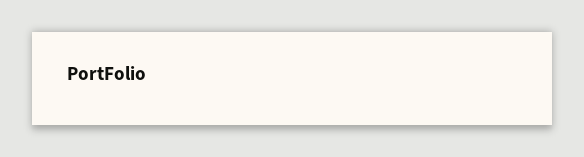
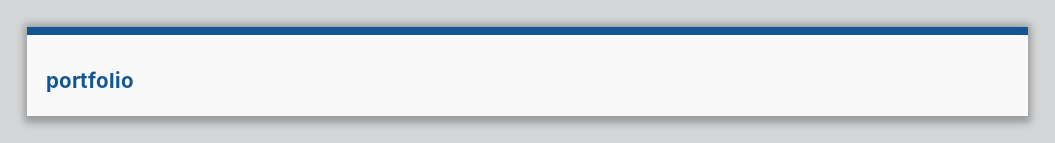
[67,66,146,80] PortFolio -> [46,71,134,92] portfolio

